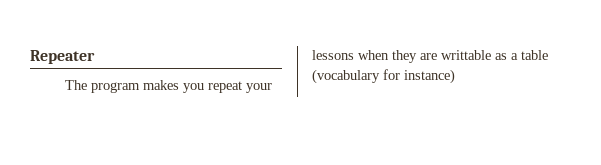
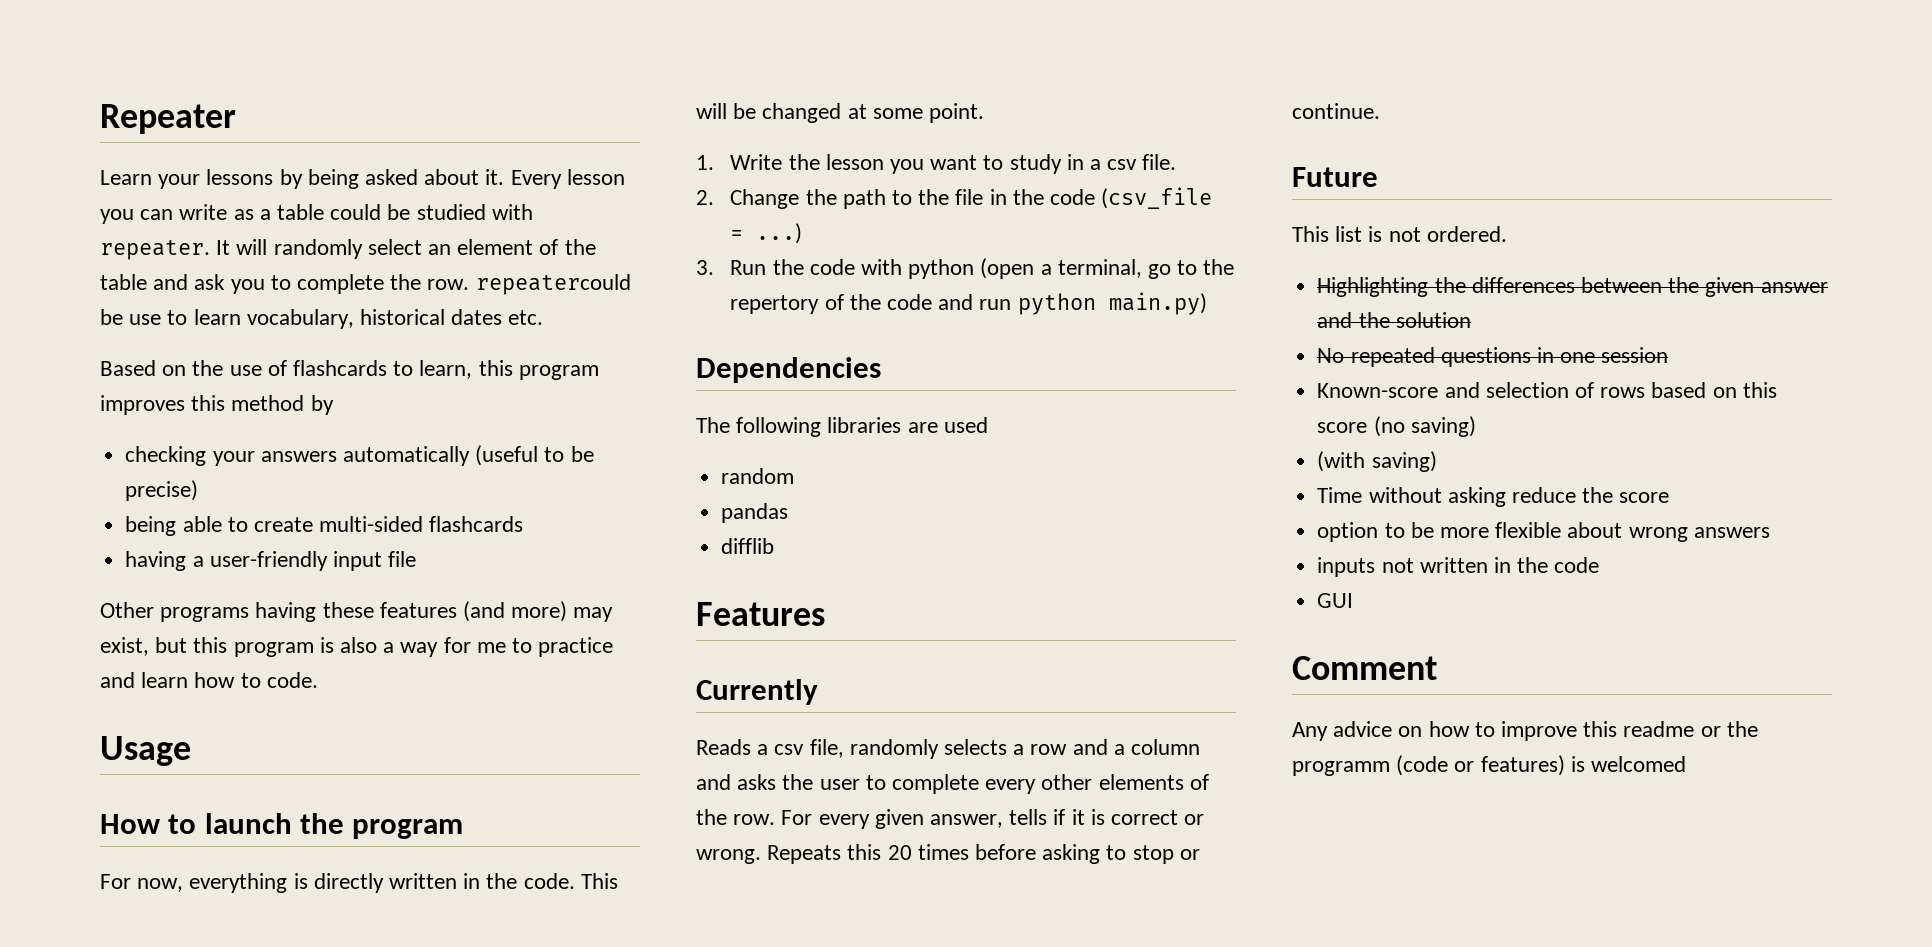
[64,80,272,93] [312,50,548,63] [312,69,455,84] The program makes you repeat your lessons when they are writtable as a table (vocabulary for instance) -> [100,169,625,189] [100,204,533,224] [100,239,596,260] [100,274,631,295] [100,309,544,329] [100,360,599,380] [100,395,334,415] [125,445,594,466] [125,480,199,501] [125,516,524,536] [125,551,417,571] [100,601,614,622] [100,637,614,657] [100,672,318,688] [100,736,191,766] [100,813,464,839] [100,873,618,893] [696,103,985,123] [696,154,1177,174] [696,187,1213,209] [730,223,803,244] [696,258,1235,279] [730,292,1207,315] [696,357,881,383] [696,417,988,437] [721,468,795,484] [721,503,789,523] [721,538,775,554] [696,602,825,626] [696,679,818,705] [696,739,1201,759] [696,774,1209,794] [696,809,1205,829] [696,844,1200,864] [1292,103,1380,119] [1292,167,1378,187] [1292,226,1507,242] [1317,277,1828,297] [1317,312,1471,328] [1317,347,1669,367] [1317,382,1777,398] [1317,416,1476,437] [1317,451,1437,472] [1317,487,1670,507] [1317,522,1770,542] [1317,557,1600,577] [1317,593,1354,608] [1292,656,1437,680] [1292,721,1758,741] [1292,755,1687,776] Learn your lessons by being asked about it. Every lesson you can write as a table could be studied with repeater. It will randomly select an element of the table and ask you to complete the row. repeatercould be use to learn vocabulary, historical dates etc. // Based on the use of flashcards to learn, this program improves this method by // checking your answers automatically (useful to be precise) // being able to create multi-sided flashcards // having a user-friendly input file // Other programs having these features (and more) may exist, but this program is also a way for me to practice and learn how to code. // Usage // How to launch the program // For now, everything is directly written in the code. This will be changed at some point. // 1. Write the lesson you want to study in a csv file. // 2. Change the path to the file in the code (csv_file = ...) // 3. Run the code with python (open a terminal, go to the repertory of the code and run python main.py) // Dependencies // The following libraries are used // random // pandas // difflib // Features // Currently // Reads a csv file, randomly selects a row and a column and asks the user to complete every other elements of the row. For every given answer, tells if it is correct or wrong. Repeats this 20 times before asking to stop or continue. // Future // This list is not ordered. // Highlighting the differences between the given answer and the solution // No repeated questions in one session // Known-score and selection of rows based on this score (no saving) // (with saving) // Time without asking reduce the score // option to be more flexible about wrong answers // inputs not written in the code // GUI // Comment // Any advice on how to improve this readme or the programm (code or features) is welcomed

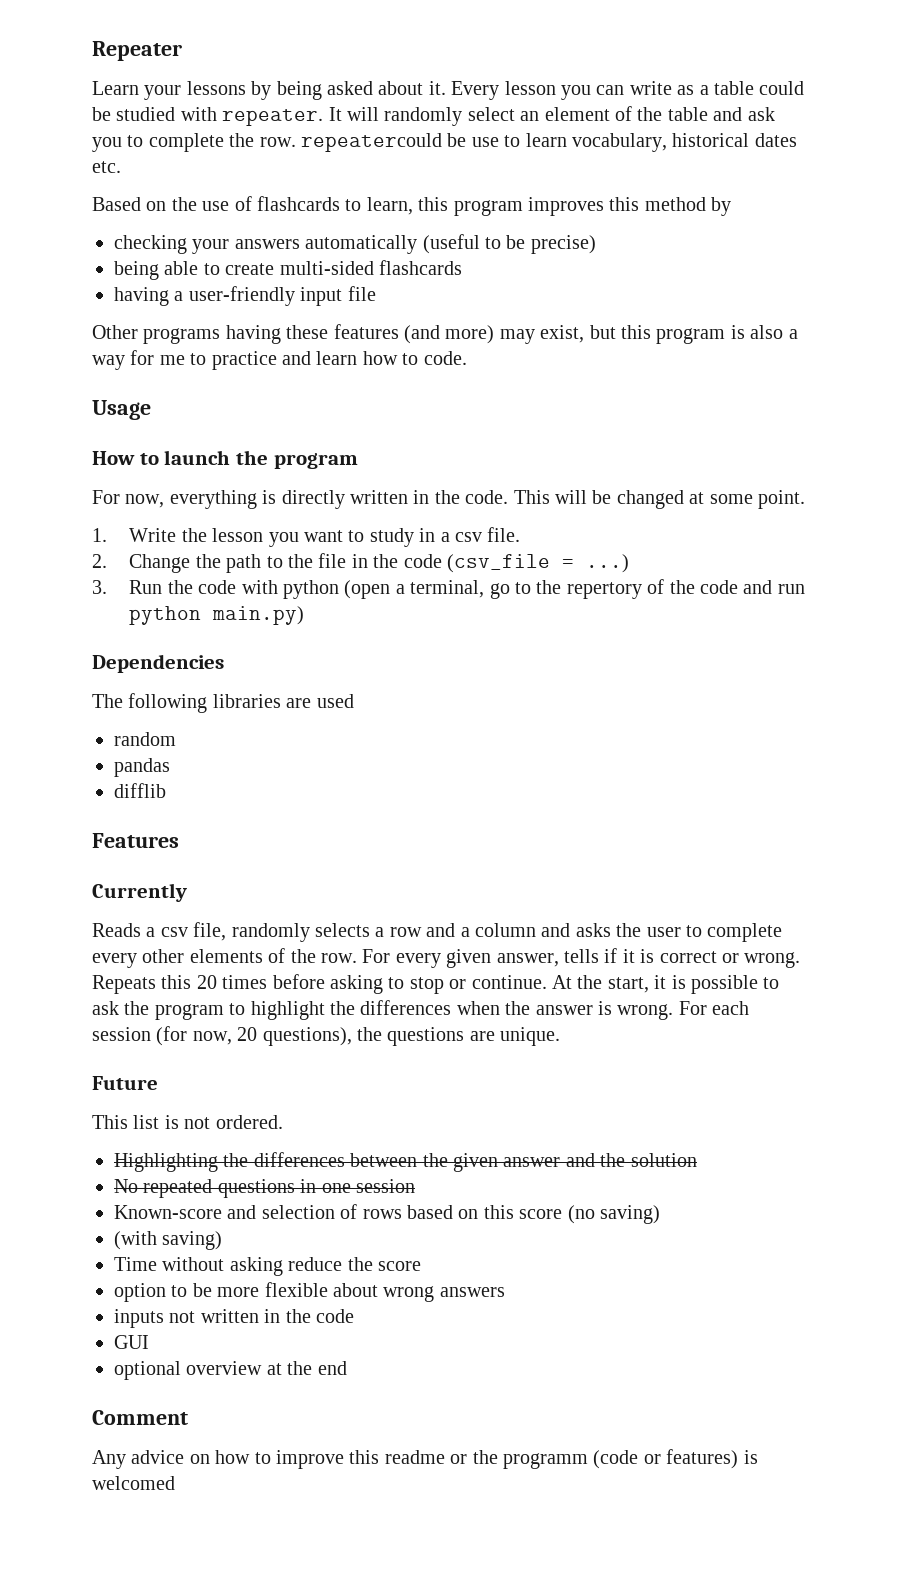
(1380, 111) none -> [551,975,780,994] [92,1000,750,1020] [92,1026,561,1046] At the start, it is possible to ask the program to highlight the differences when the answer is wrong. For each session (for now, 20 questions), the questions are unique.
(1354, 600) none -> [114,1361,347,1380] // optional overview at the end

